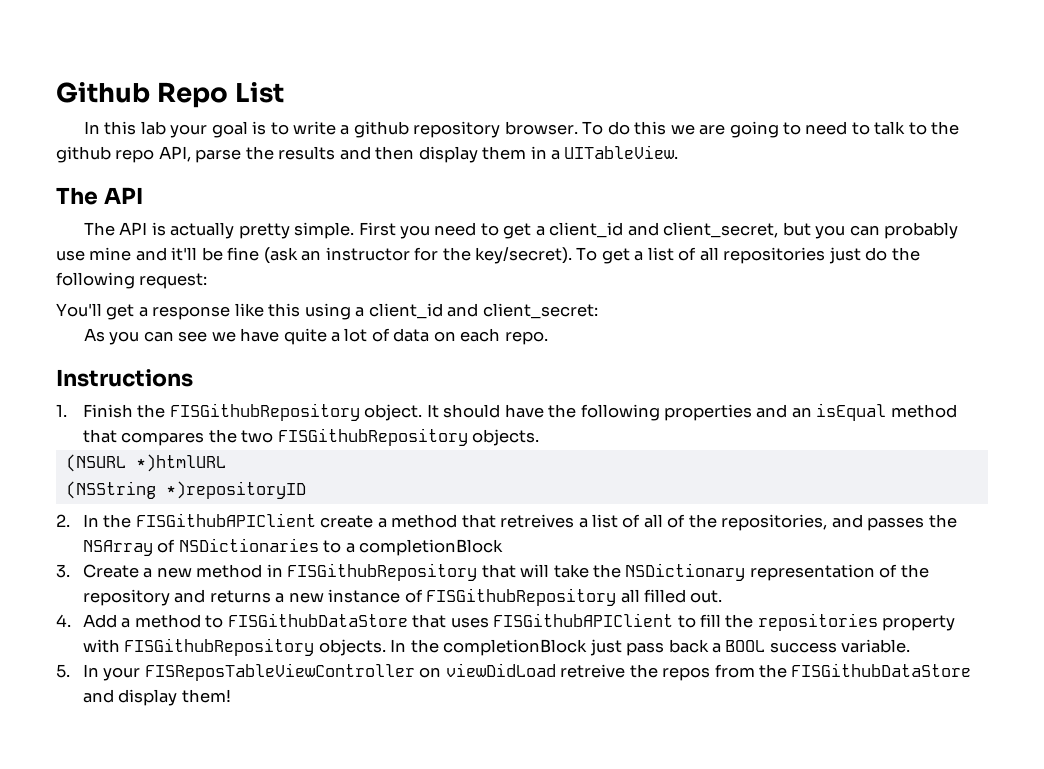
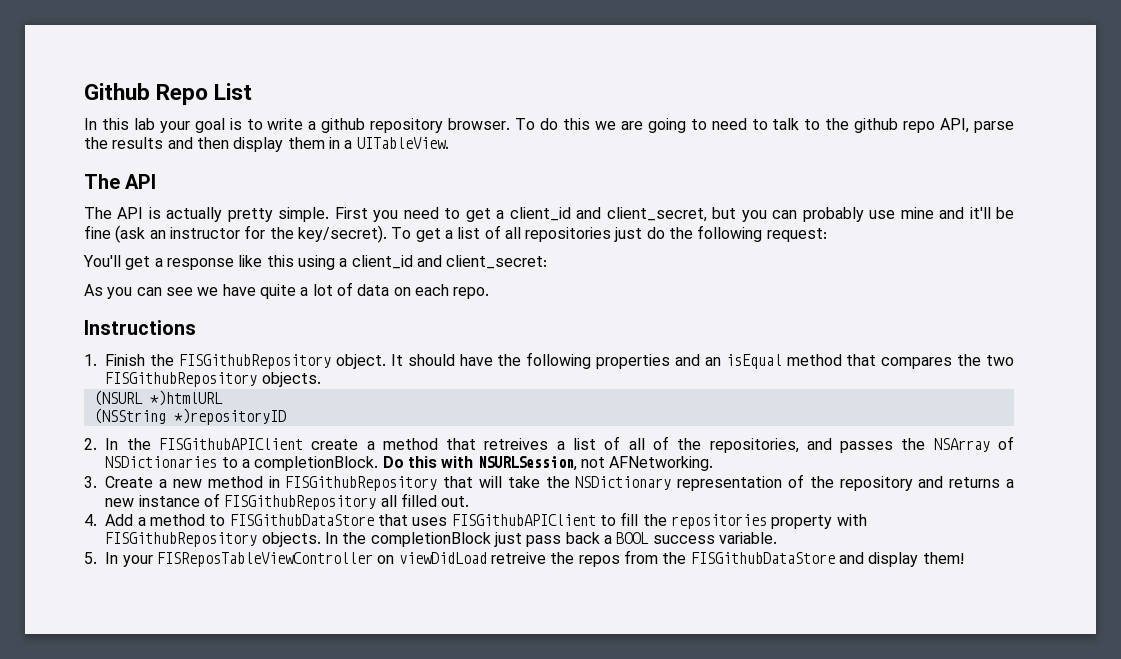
[359,539,504,556] completionBlock -> [254,456,714,471] completionBlock. Do this with NSURLSession, not AFNetworking.

